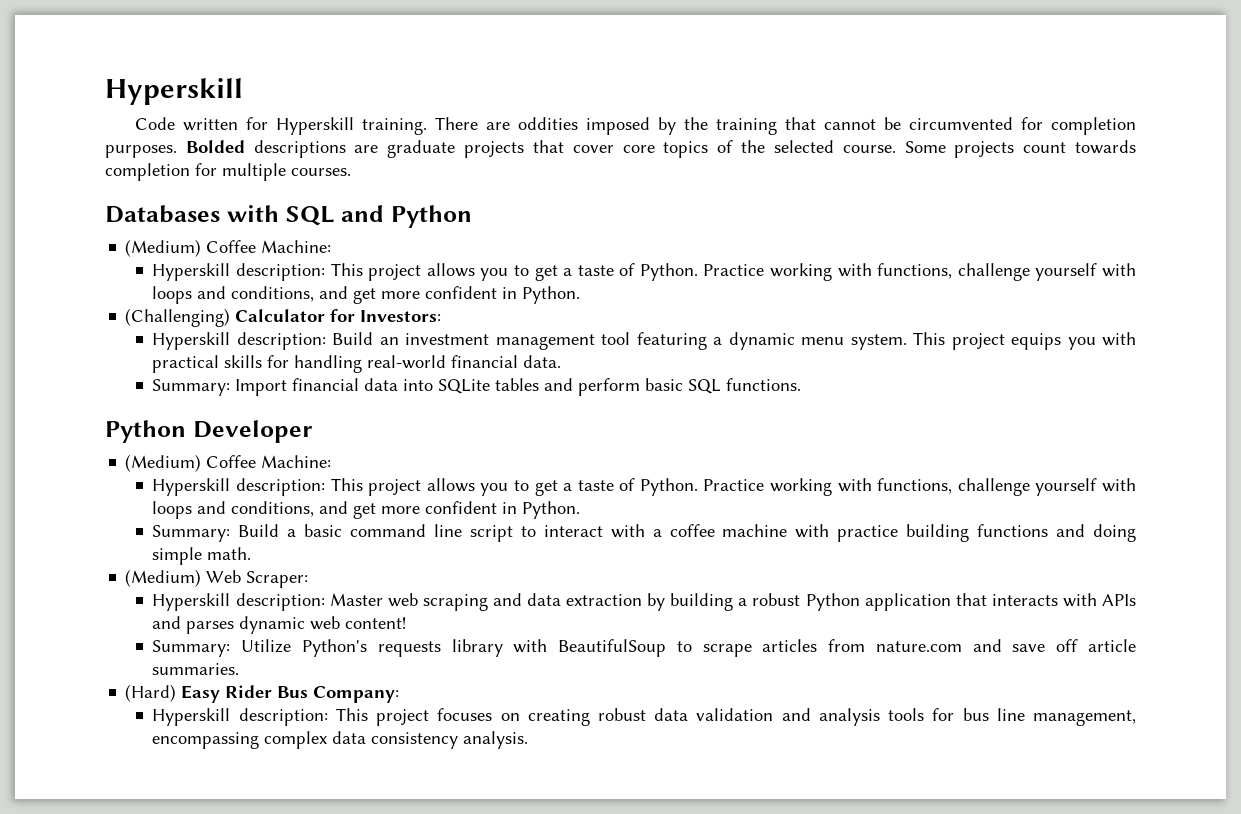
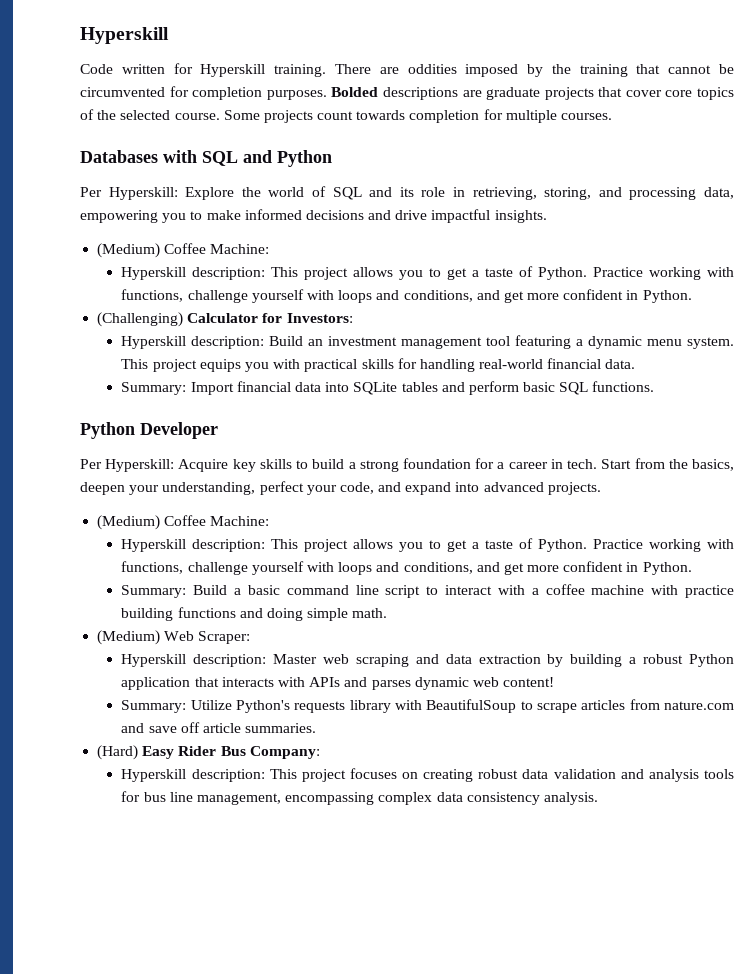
(472, 216) none -> [80,186,735,200] [80,209,547,223] // Per Hyperskill: Explore the world of SQL and its role in retrieving, storing, and processing data, empowering you to make informed decisions and drive impactful insights.
(313, 431) none -> [80,458,734,472] [80,481,601,495] // Per Hyperskill: Acquire key skills to build a strong foundation for a career in tech. Start from the basics, deepen your understanding, perfect your code, and expand into advanced projects.

